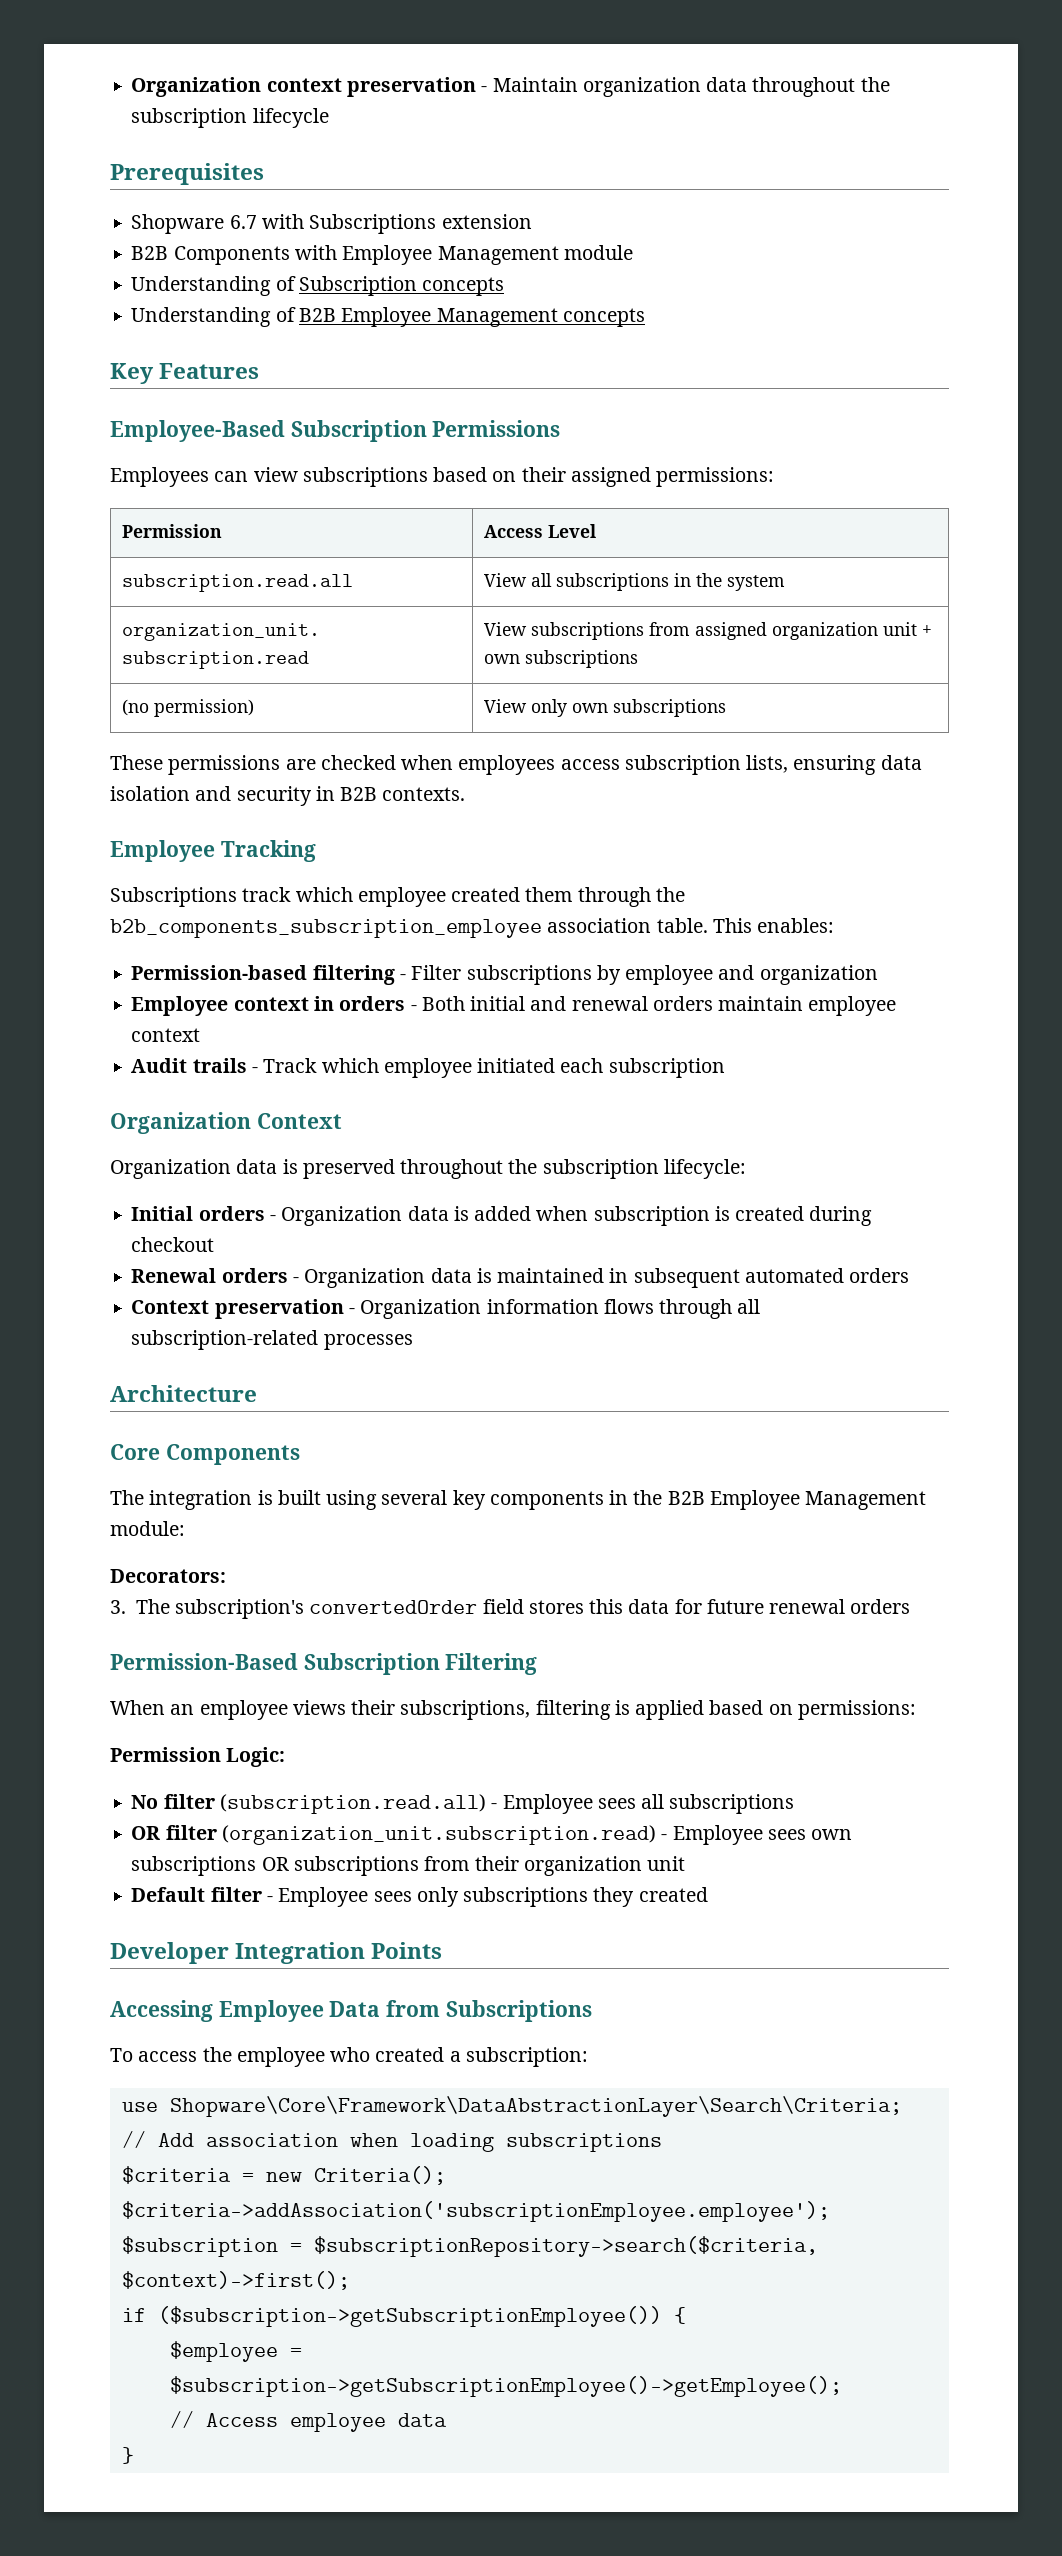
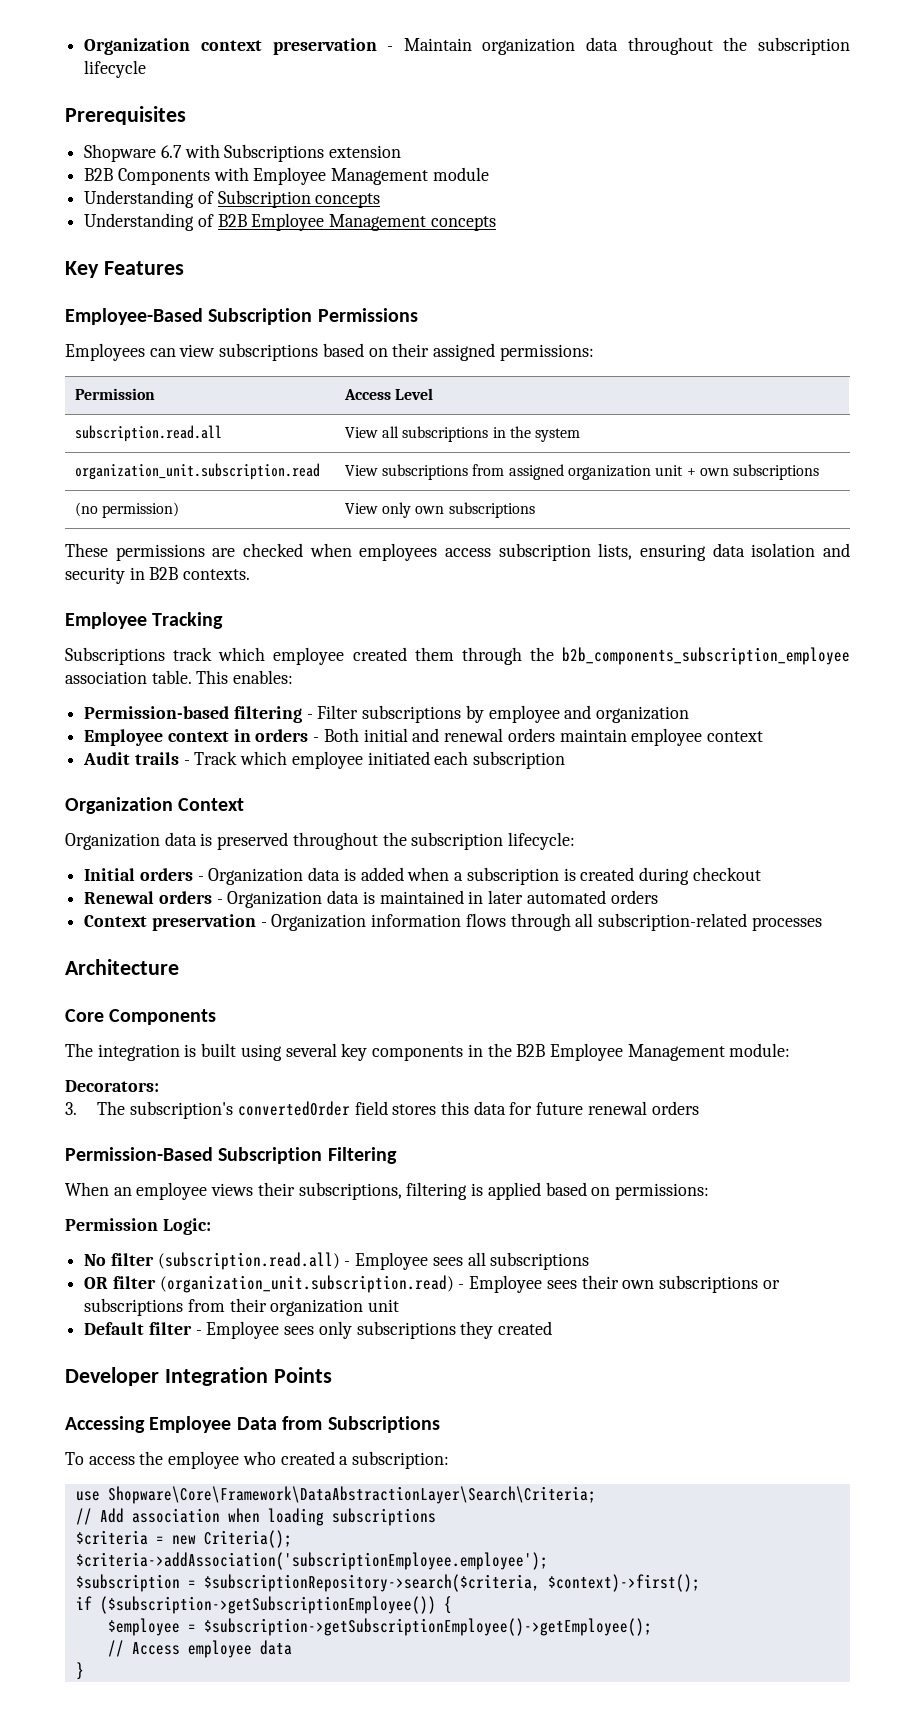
(589, 1213) none -> [454,872,464,881] a
[633,1268,740,1288] subsequent -> [488,890,524,904] later
[811,1829,853,1840] [131,1856,289,1876] own subscriptions OR -> [581,1275,780,1293] their own subscriptions or

